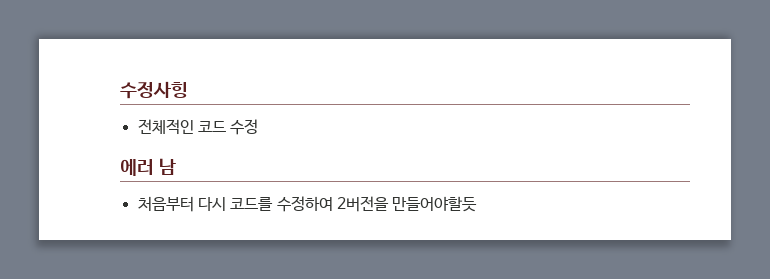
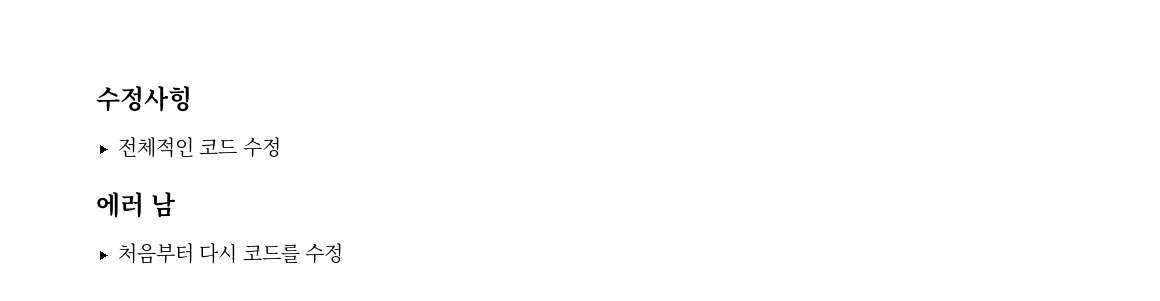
[276,196,478,212] 수정하여 2버전을 만들어야할듯 -> [305,243,344,264] 수정

